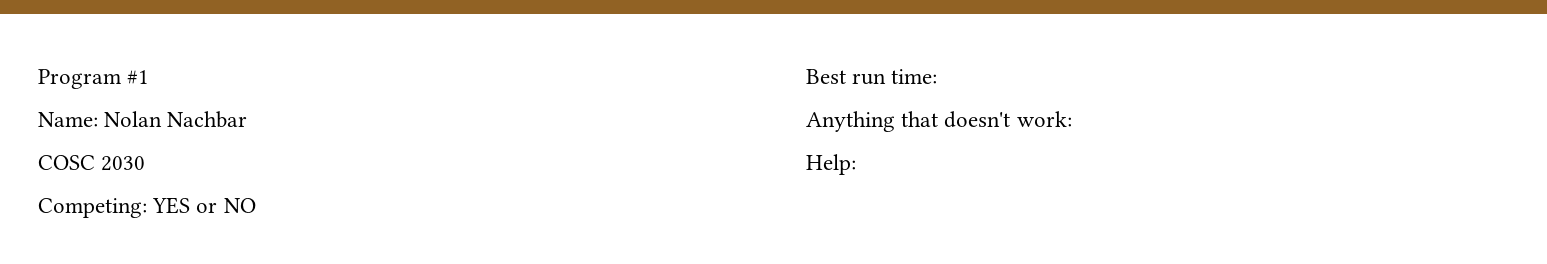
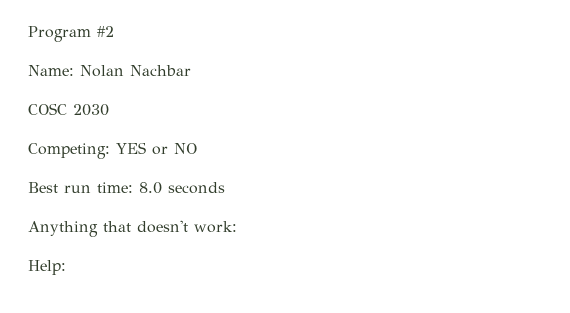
[127,70,150,84] #1 -> [97,26,114,37] #2
(938, 76) none -> [139,182,225,194] 8.0 seconds

